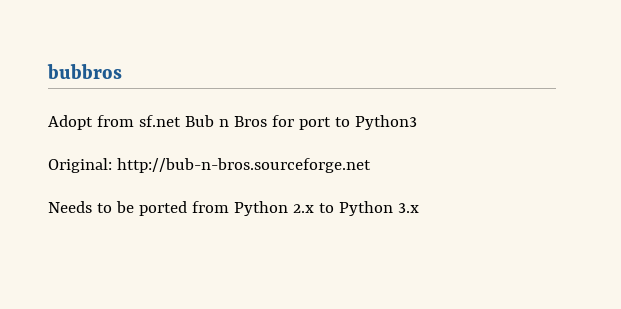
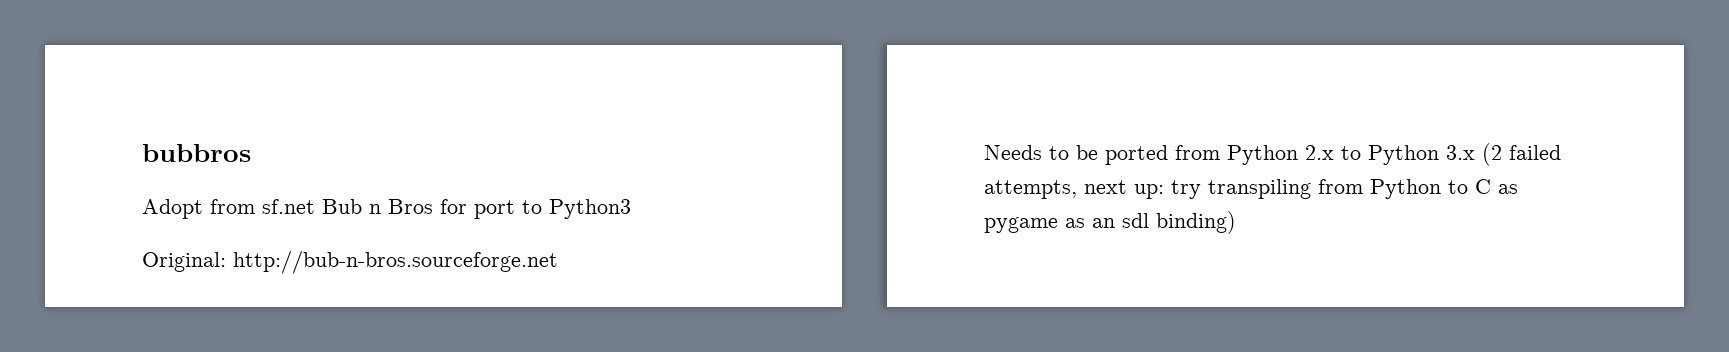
(419, 208) none -> [1482,143,1561,166] [984,179,1518,199] [984,211,1236,234] (2 failed attempts, next up: try transpiling from Python to C as pygame as an sdl binding)

